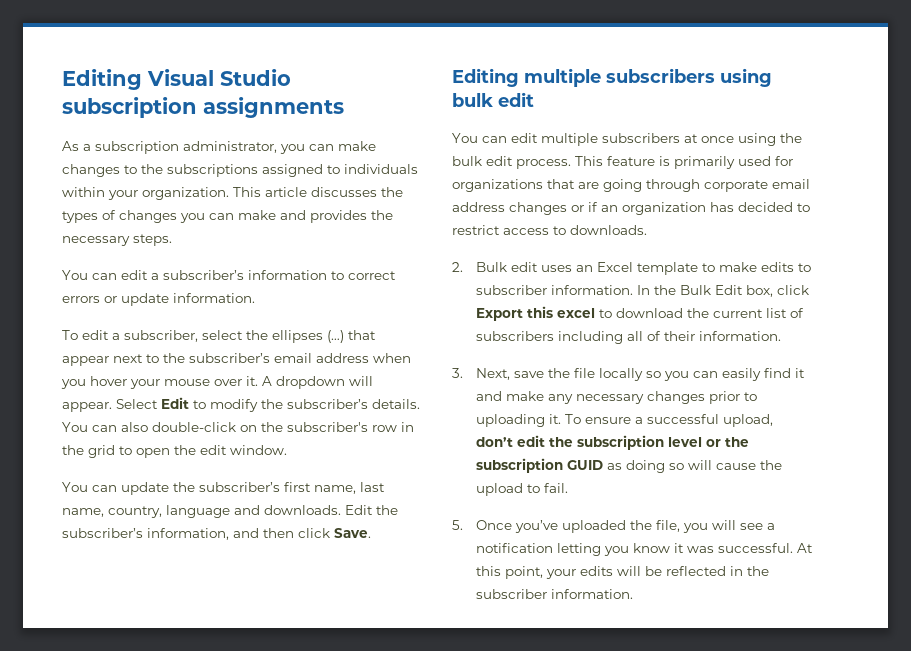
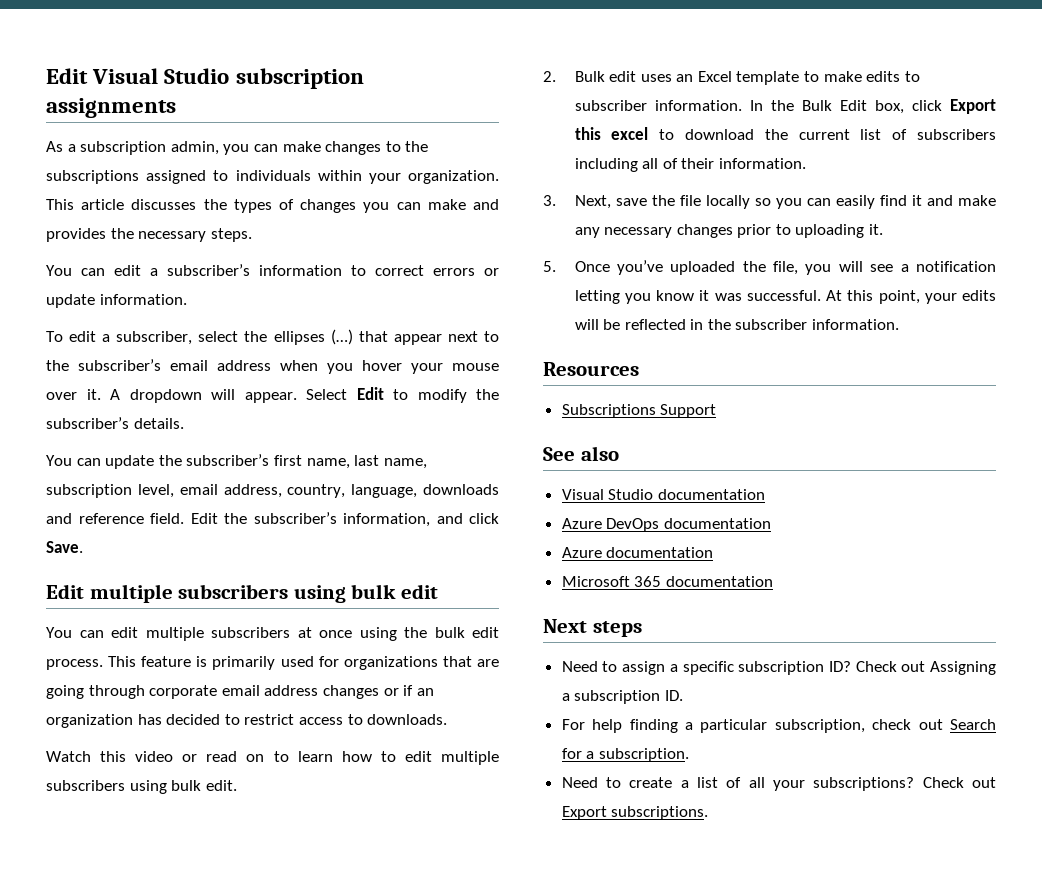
[62,69,142,90] Editing -> [46,68,88,84] Edit
[183,141,277,153] administrator, -> [170,141,219,155] admin,
[62,422,414,432] [62,445,287,458] You can also double-click on the subscriber's row in the grid to open the edit window. -> (184, 423) none
[108,505,341,518] country, language and downloads. -> [46,484,499,498] [46,513,184,524] subscription level, email address, country, language, downloads and reference field.
[263,528,294,538] then -> (463, 518) none
[452,68,519,87] Editing -> [46,584,84,599] Edit
(647, 230) none -> [46,751,499,765] [46,780,237,794] // Watch this video or read on to learn how to edit multiple subscribers using bulk edit.
[565,414,774,427] [476,435,750,450] [476,458,783,473] [476,483,569,496] To ensure a successful upload, don’t edit the subscription level or the subscription GUID as doing so will cause the upload to fail. -> (884, 229) none
(634, 594) none -> [543,362,639,376] [561,404,717,418] [543,446,619,461] [561,489,765,500] [561,518,771,532] [561,547,714,558] [561,576,773,587] [543,619,642,637] [561,661,996,675] [561,690,683,704] [561,719,996,733] [561,748,689,762] [561,777,996,791] [561,806,709,820] // Resources // Subscriptions Support // See also // Visual Studio documentation // Azure DevOps documentation // Azure documentation // Microsoft 365 documentation // Next steps // Need to assign a specific subscription ID? Check out Assigning a subscription ID. // For help finding a particular subscription, check out Search for a subscription. // Need to create a list of all your subscriptions? Check out Export subscriptions.

